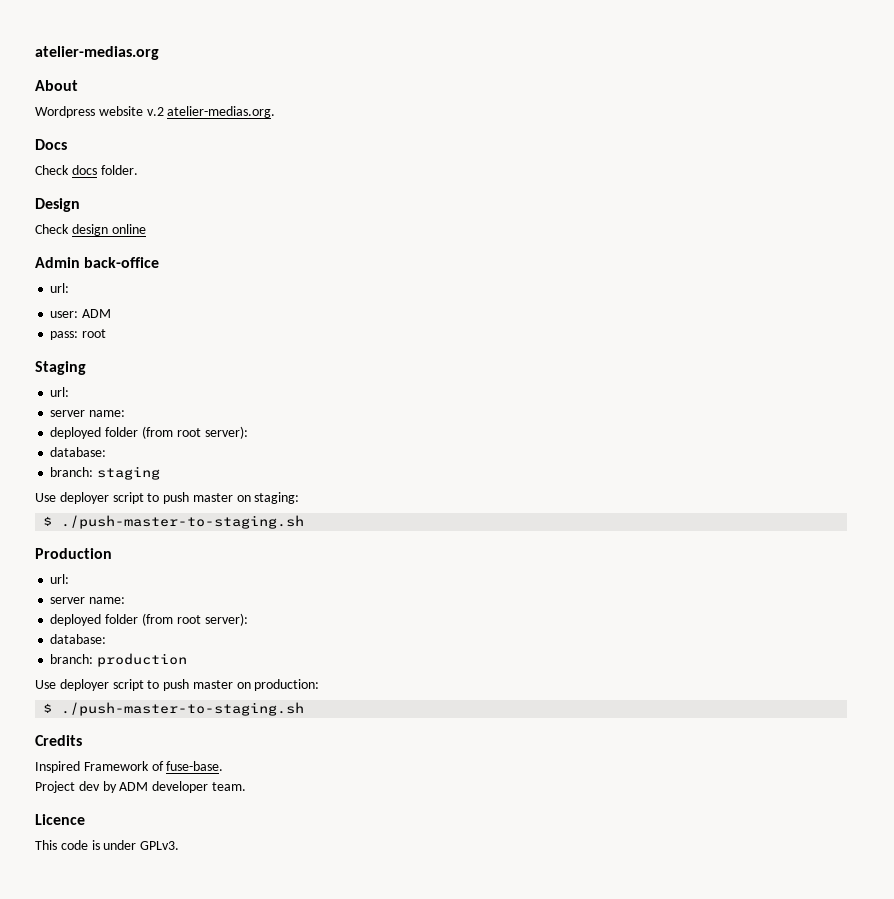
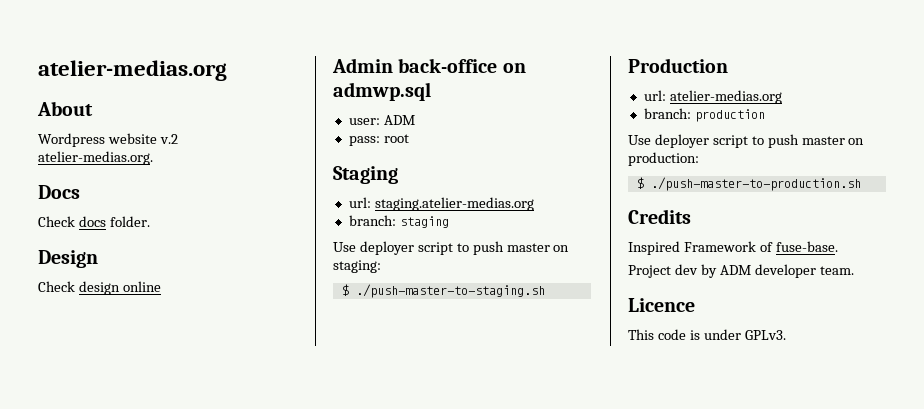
[50,283,70,293] // url: -> [502,63,526,73] [333,82,431,101] on admwp.sql
[50,410,126,417] [50,426,248,439] [50,447,107,457] // server name: // deployed folder (from root server): // database: -> [374,197,534,211] staging.atelier-medias.org
[50,597,126,604] [50,613,248,626] [50,634,107,644] // server name: // deployed folder (from root server): // database: -> [669,90,782,104] atelier-medias.org
[61,702,305,716] ./push-master-to-staging.sh -> [650,177,861,191] ./push-master-to-production.sh

